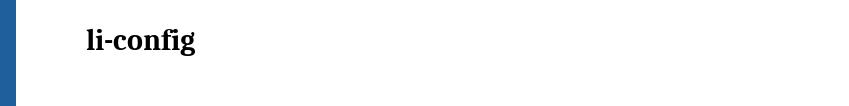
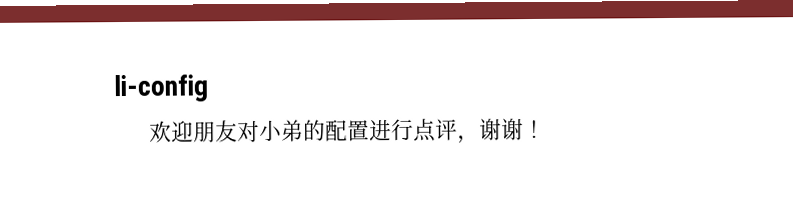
(195, 42) none -> [148,118,546,144] // 欢迎朋友对小弟的配置进行点评，谢谢！

